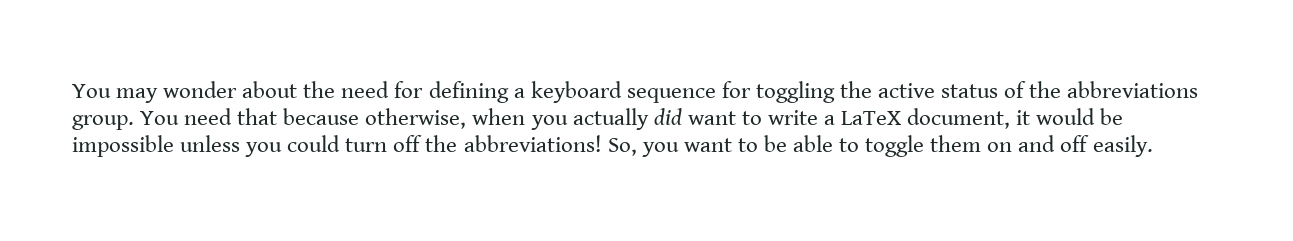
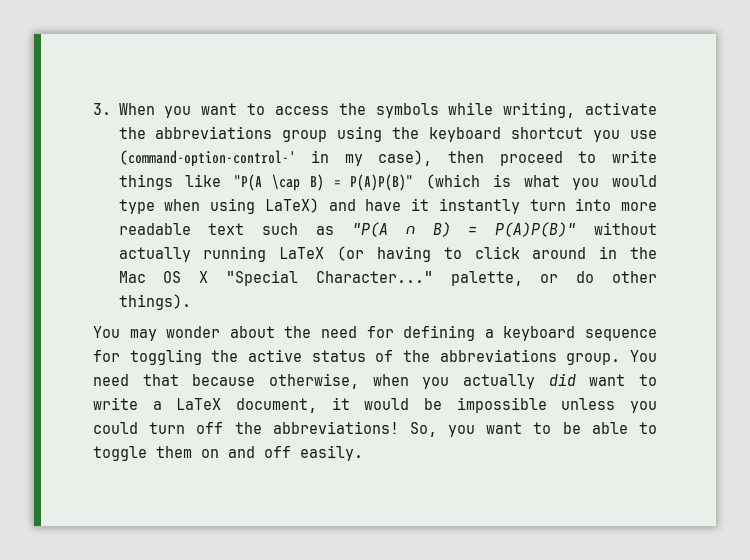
(72, 91) none -> [93,102,657,118] [118,126,657,142] [118,150,658,167] [118,174,657,191] [118,198,657,214] [118,222,657,237] [118,246,657,262] [118,270,657,286] [118,294,191,310] 3. When you want to access the symbols while writing, activate the abbreviations group using the keyboard shortcut you use (command-option-control-' in my case), then proceed to write things like "P(A \cap B) = P(A)P(B)" (which is what you would type when using LaTeX) and have it instantly turn into more readable text such as "P(A ∩ B) = P(A)P(B)" without actually running LaTeX (or having to click around in the Mac OS X "Special Character..." palette, or do other things). //

